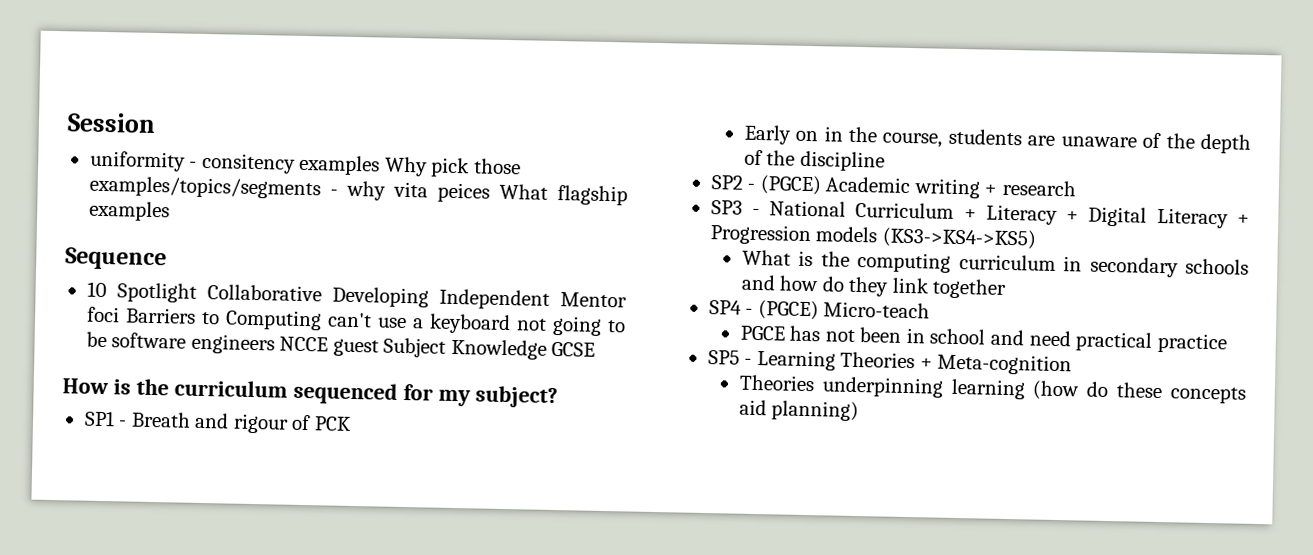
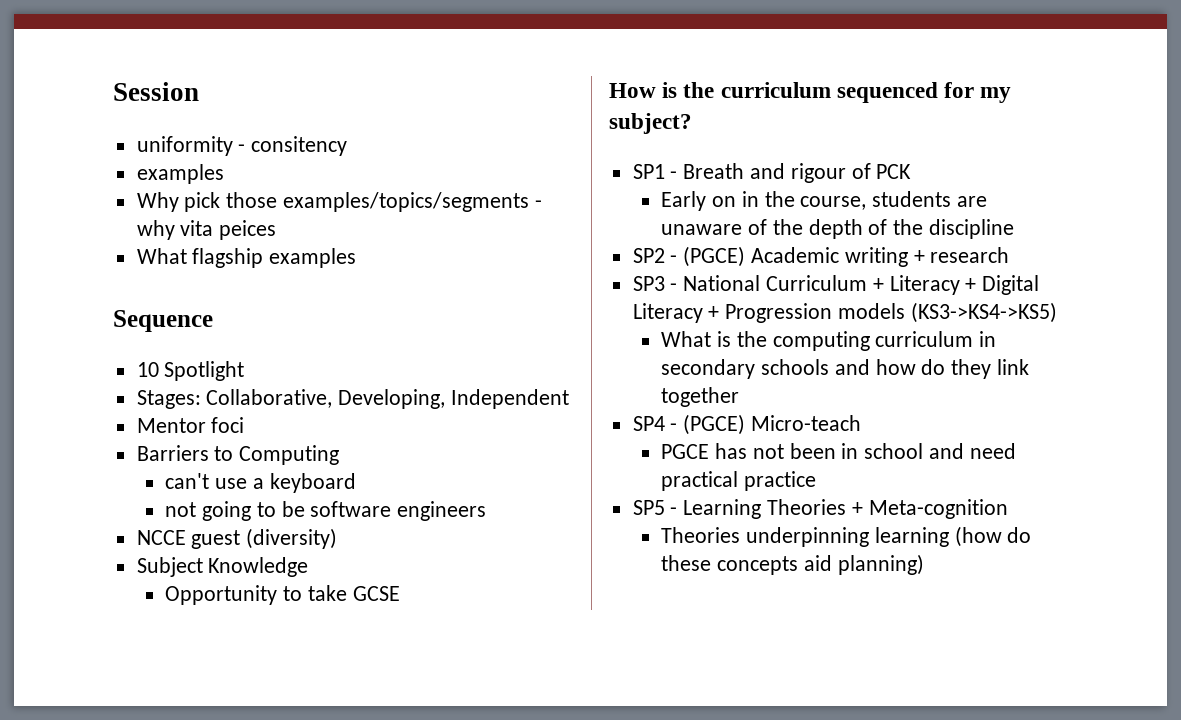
[298,154,381,176] examples -> [136,164,224,184] // examples //
(490, 192) none -> (277, 230) //
[206,284,429,308] Collaborative Developing -> [136,389,446,409] // Stages: Collaborative, Developing,
(550, 299) none -> (570, 399) //
(120, 314) none -> (245, 425) //
(322, 320) none -> (340, 455) //
(511, 324) none -> (356, 483) //
(275, 344) none -> (487, 511) //
(379, 347) none -> [246,528,338,549] (diversity) //
(547, 349) none -> [165,585,347,605] // Opportunity to take

